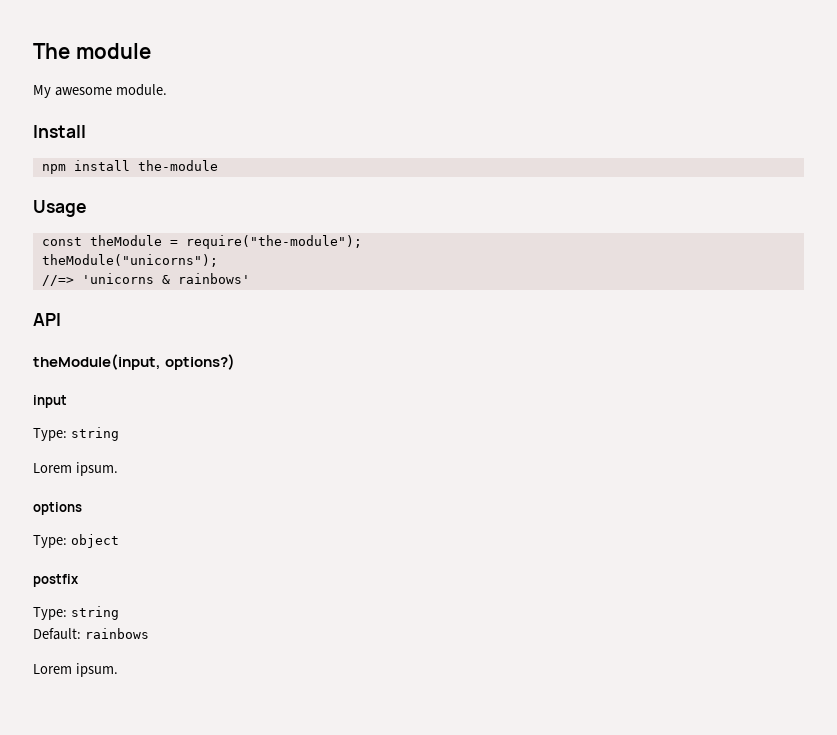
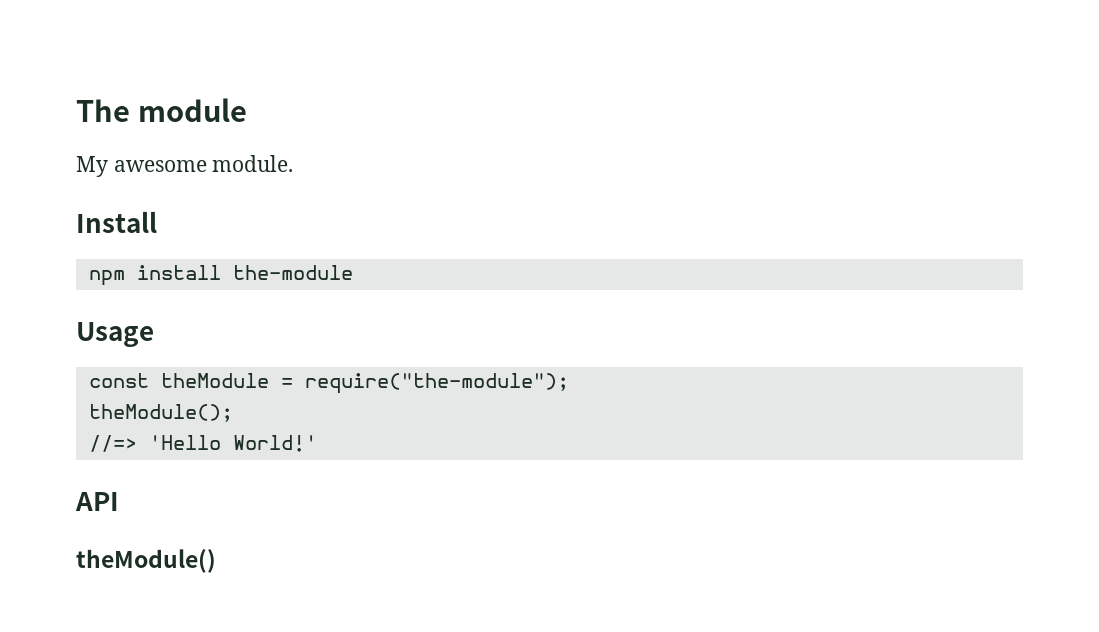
[41,254,218,267] theModule("unicorns"); -> [88,404,233,422] theModule();
[81,273,250,284] [33,313,61,326] [33,354,236,370] [33,395,67,408] [33,427,119,441] [33,462,118,476] [33,502,82,515] [33,534,119,548] [33,574,79,587] [33,606,119,620] [33,628,149,640] [33,663,118,677] 'unicorns & rainbows' // API // theModule(input, options?) // input // Type: string // Lorem ipsum. // options // Type: object // postfix // Type: string // Default: rainbows // Lorem ipsum. -> [148,435,317,452] [75,492,119,511] [76,549,216,573] 'Hello World!' // API // theModule()

